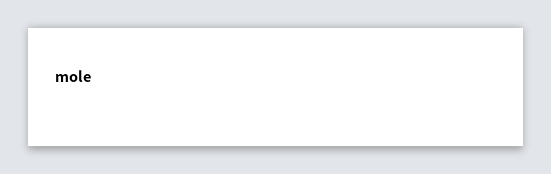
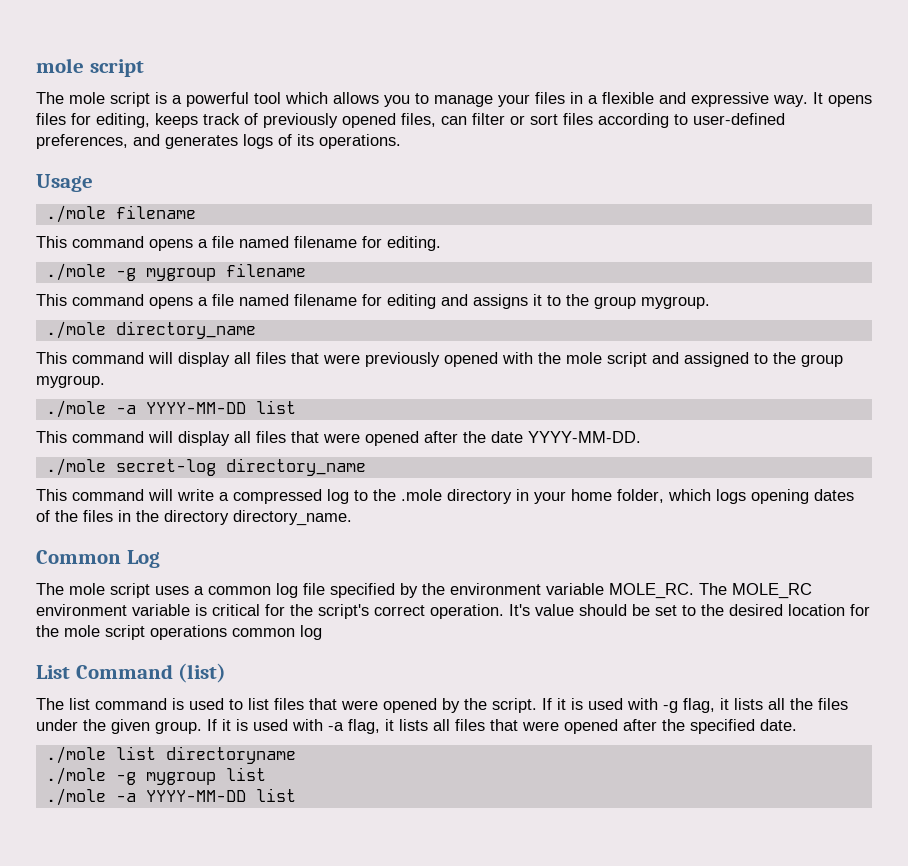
[55,70,91,82] mole -> [36,58,144,77] [36,92,872,107] [36,113,785,128] [36,134,401,149] [36,174,93,192] [45,205,196,223] [36,236,441,251] [45,263,306,281] [36,294,710,309] [45,321,256,339] [36,352,843,367] [36,375,105,388] [45,400,296,418] [36,431,641,446] [45,458,366,476] [36,489,854,504] [36,510,352,526] [36,550,160,568] [36,583,812,599] [36,604,870,619] [36,625,322,640] [36,663,227,683] [36,698,848,713] [36,719,797,734] [45,746,296,764] [45,767,266,785] [45,788,296,806] mole script // The mole script is a powerful tool which allows you to manage your files in a flexible and expressive way. It opens files for editing, keeps track of previously opened files, can filter or sort files according to user-defined preferences, and generates logs of its operations. // Usage // ./mole filename // This command opens a file named filename for editing. // ./mole -g mygroup filename // This command opens a file named filename for editing and assigns it to the group mygroup. // ./mole directory_name // This command will display all files that were previously opened with the mole script and assigned to the group mygroup. // ./mole -a YYYY-MM-DD list // This command will display all files that were opened after the date YYYY-MM-DD. // ./mole secret-log directory_name // This command will write a compressed log to the .mole directory in your home folder, which logs opening dates of the files in the directory directory_name. // Common Log // The mole script uses a common log file specified by the environment variable MOLE_RC. The MOLE_RC environment variable is critical for the script's correct operation. It's value should be set to the desired location for the mole script operations common log // List Command (list) // The list command is used to list files that were opened by the script. If it is used with -g flag, it lists all the files under the given group. If it is used with -a flag, it lists all files that were opened after the specified date. // ./mole list directoryname // ./mole -g mygroup list // ./mole -a YYYY-MM-DD list

